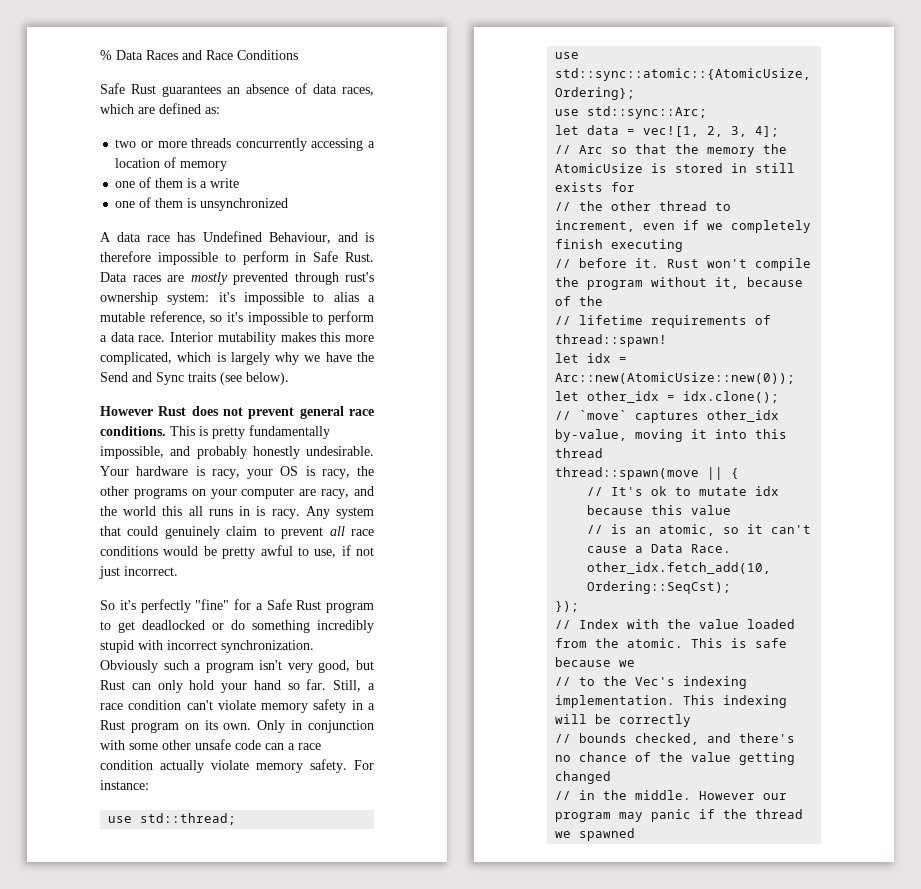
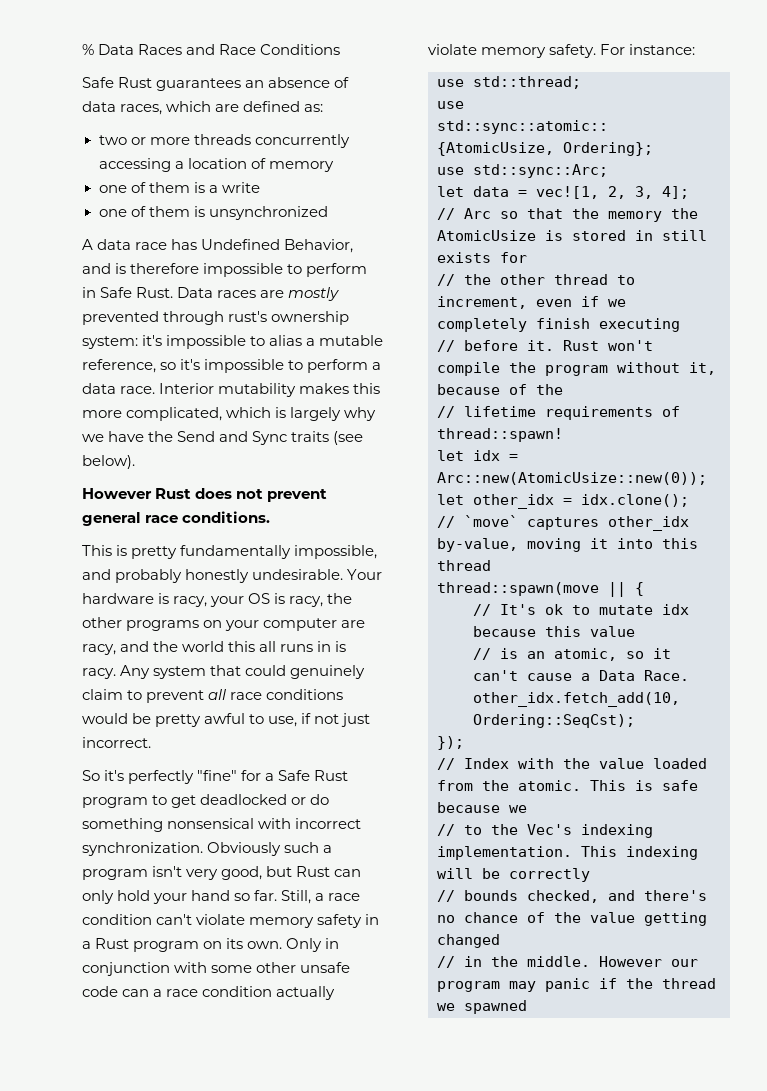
[268,232,331,244] Behaviour, -> [284,239,354,253] Behavior,
(166, 431) none -> (271, 517) //
[317,620,374,633] [100,640,134,653] incredibly stupid -> [167,818,255,829] nonsensical

